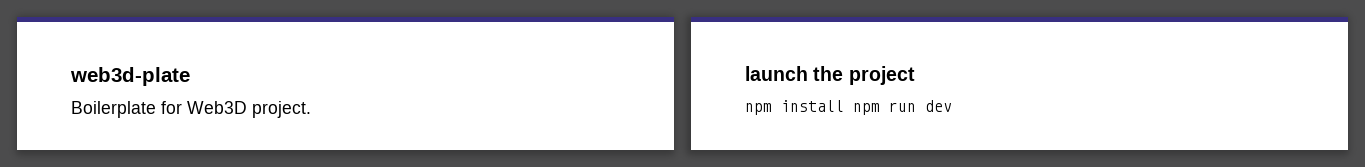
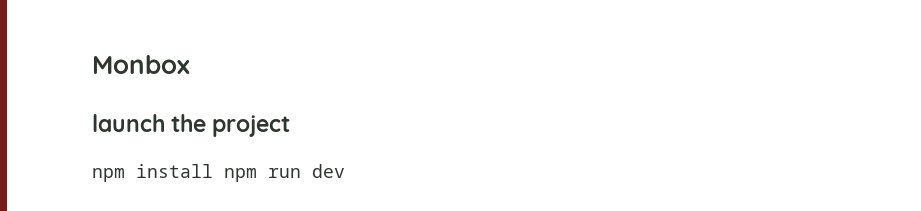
[70,67,190,86] [71,101,311,118] web3d-plate // Boilerplate for Web3D project. -> [92,55,190,74] Monbox

